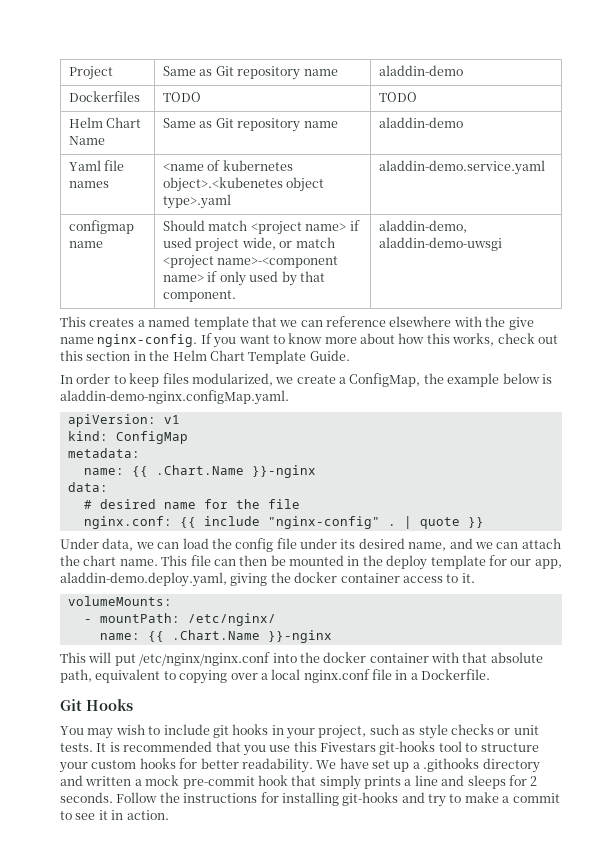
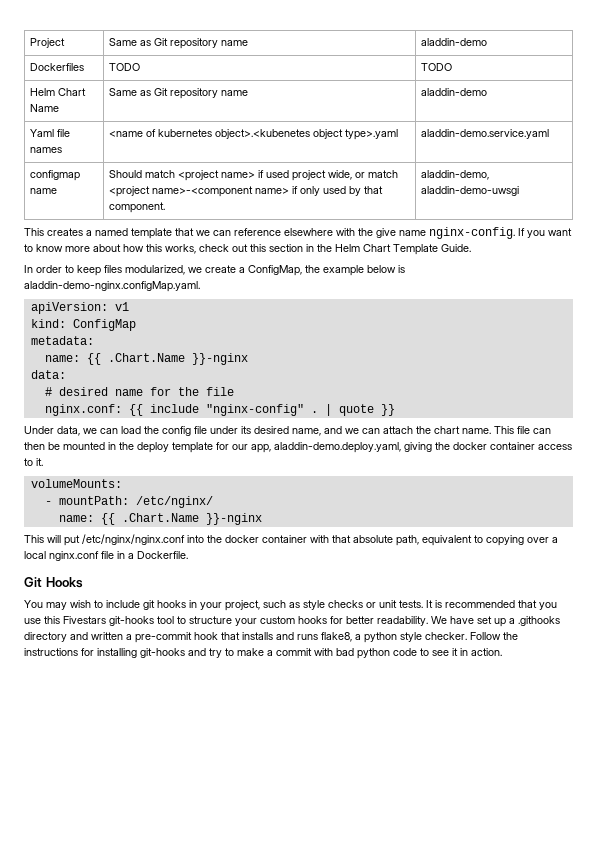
[145,775,180,786] mock -> (132, 637) none
[319,775,538,790] [60,792,113,803] simply prints a line and sleeps for 2 seconds. -> [242,632,467,643] installs and runs flake8, a python style checker.
(560, 798) none -> [314,648,417,659] with bad python code

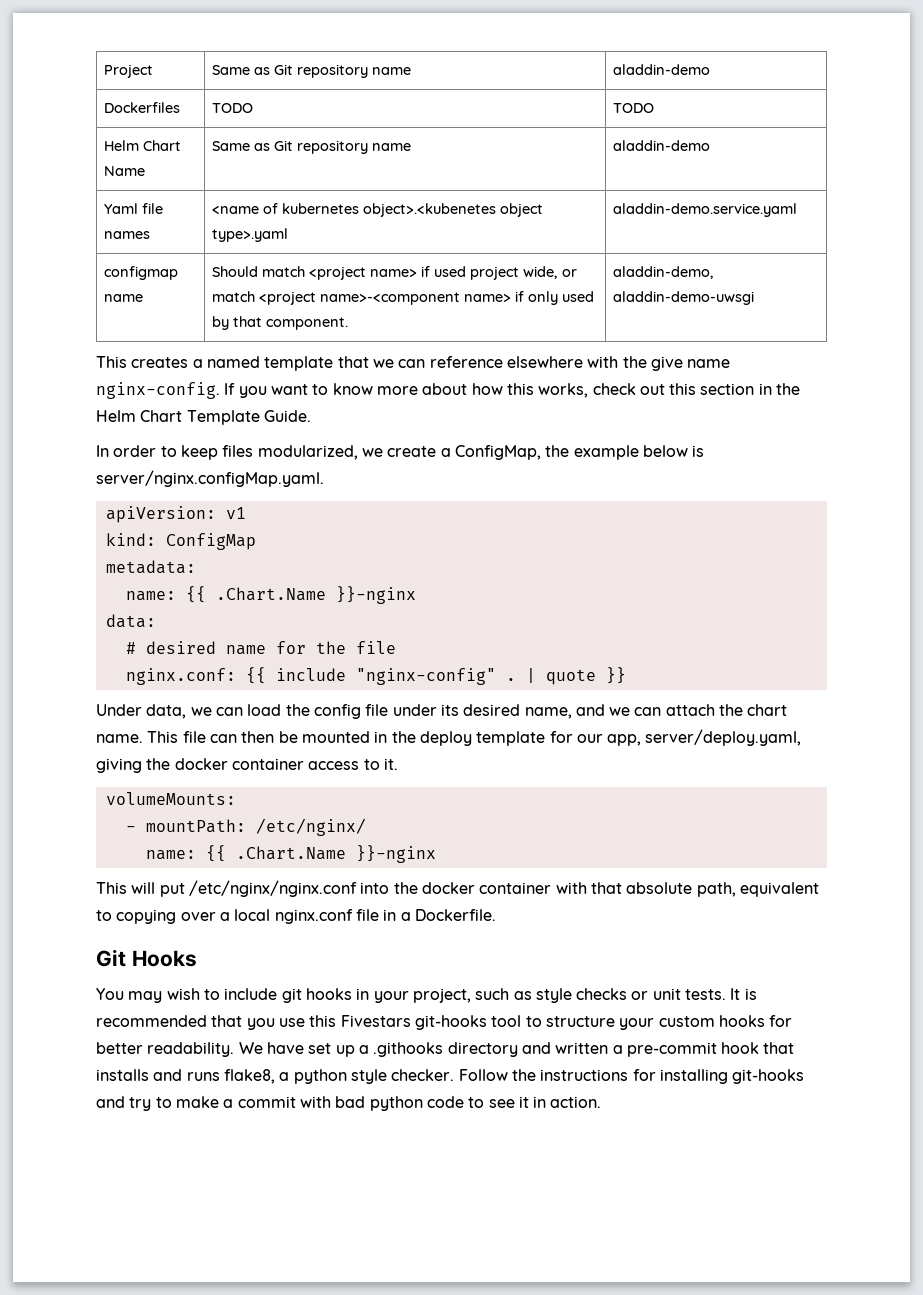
[24,281,200,292] aladdin-demo-nginx.configMap.yaml. -> [96,470,324,487] server/nginx.configMap.yaml.
[274,442,401,453] aladdin-demo.deploy.yaml, -> [645,729,802,746] server/deploy.yaml,

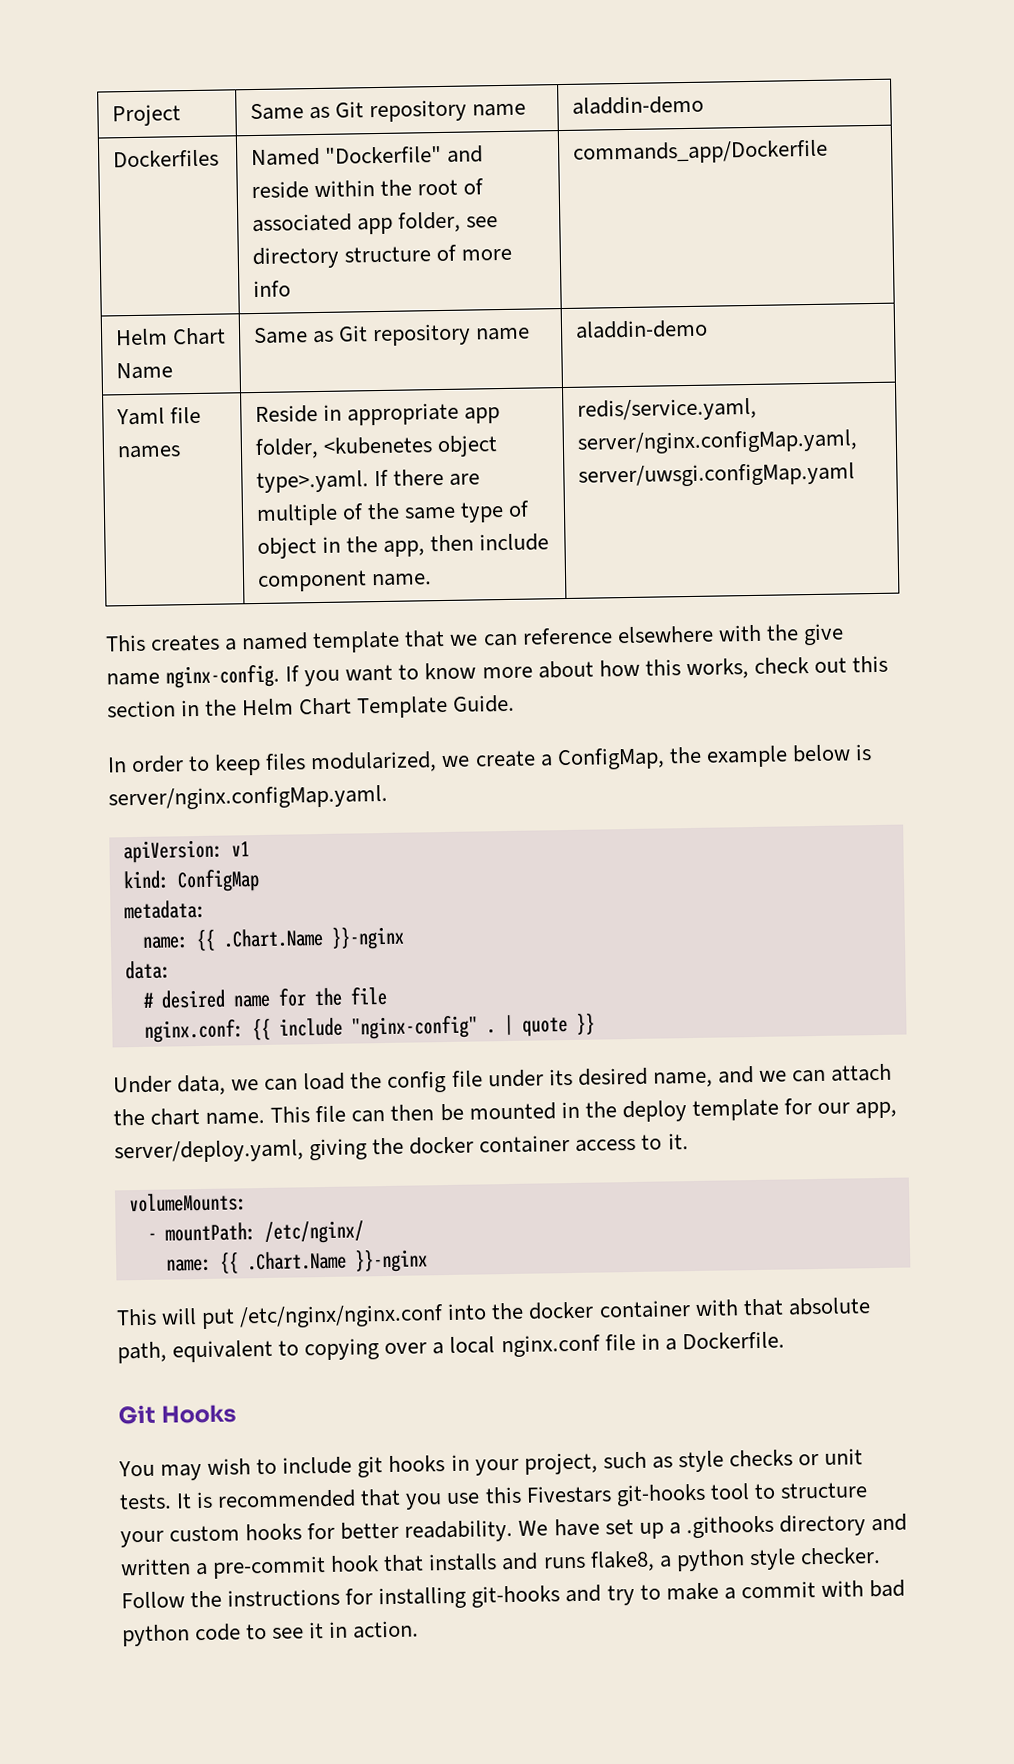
[212,103,254,113] [613,103,655,113] TODO | TODO -> [250,145,483,167] [250,178,484,200] [251,211,498,235] [251,244,512,270] [252,280,291,298] [572,139,828,165] Named "Dockerfile" and reside within the root of associated app folder, see directory structure of more info | commands_app/Dockerfile
[212,203,544,217] [212,228,289,242] [613,203,798,217] [104,266,179,280] [104,294,144,302] [212,266,578,280] [212,291,595,305] [212,316,349,330] [613,266,715,279] [613,291,755,305] <name of kubernetes object>.<kubenetes object type>.yaml | aladdin-demo.service.yaml // configmap name | Should match <project name> if used project wide, or match <project name>-<component name> if only used by that component. | aladdin-demo, aladdin-demo-uwsgi -> [254,402,500,426] [254,435,498,460] [255,468,480,494] [255,500,531,527] [256,533,550,560] [256,570,432,593] [576,397,757,422] [576,429,858,455] [577,462,855,488] Reside in appropriate app folder, <kubenetes object type>.yaml. If there are multiple of the same type of object in the app, then include component name. | redis/service.yaml, server/nginx.configMap.yaml, server/uwsgi.configMap.yaml

